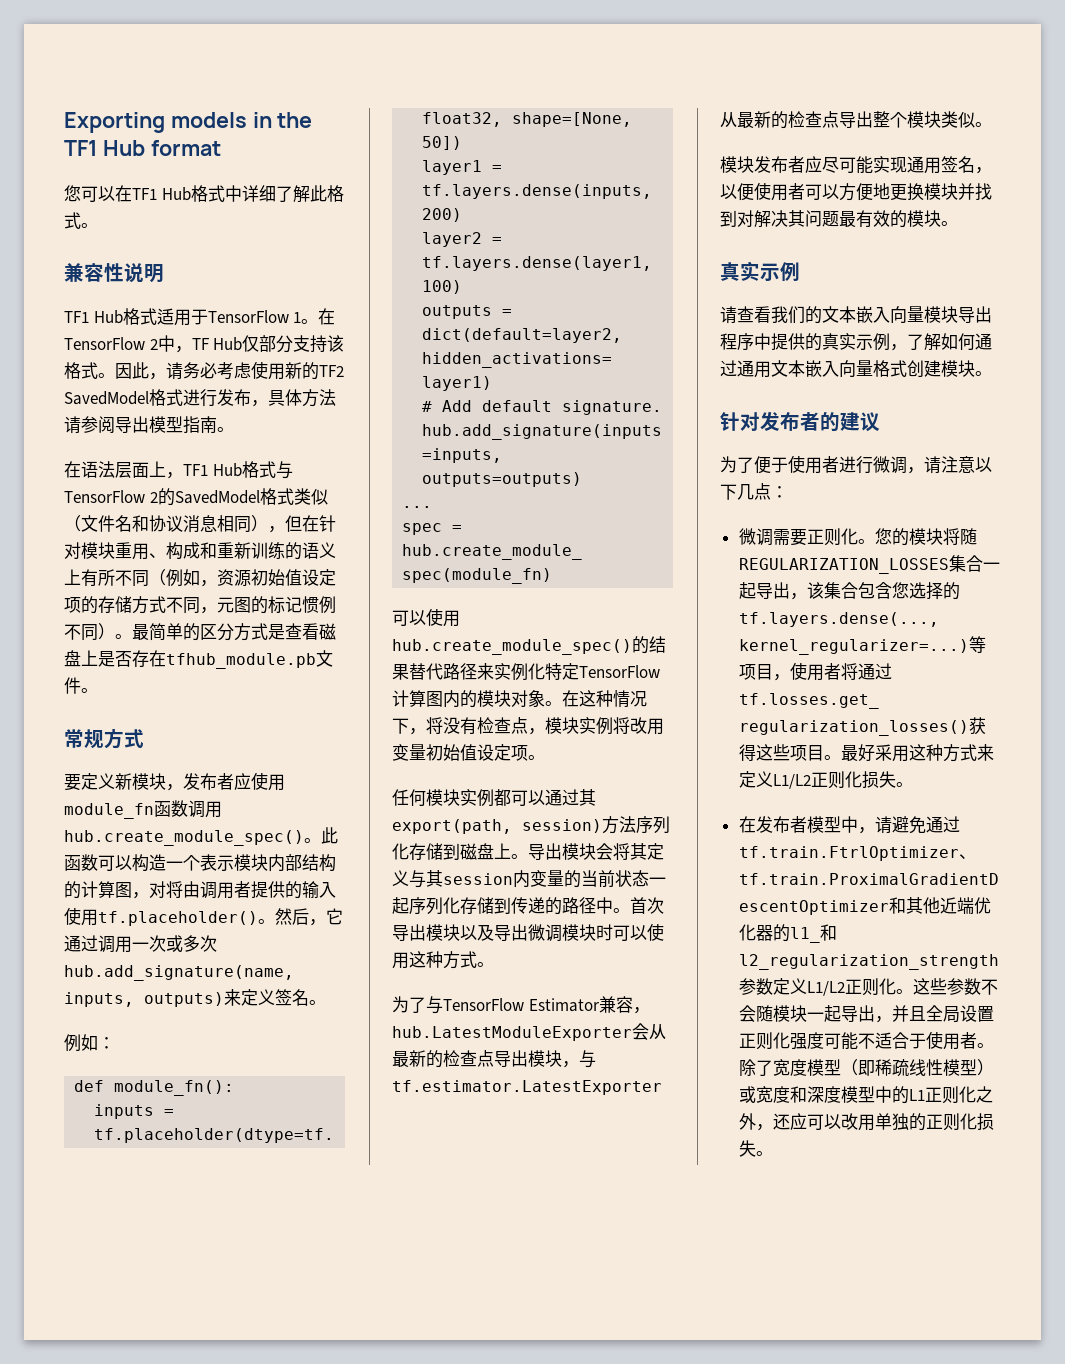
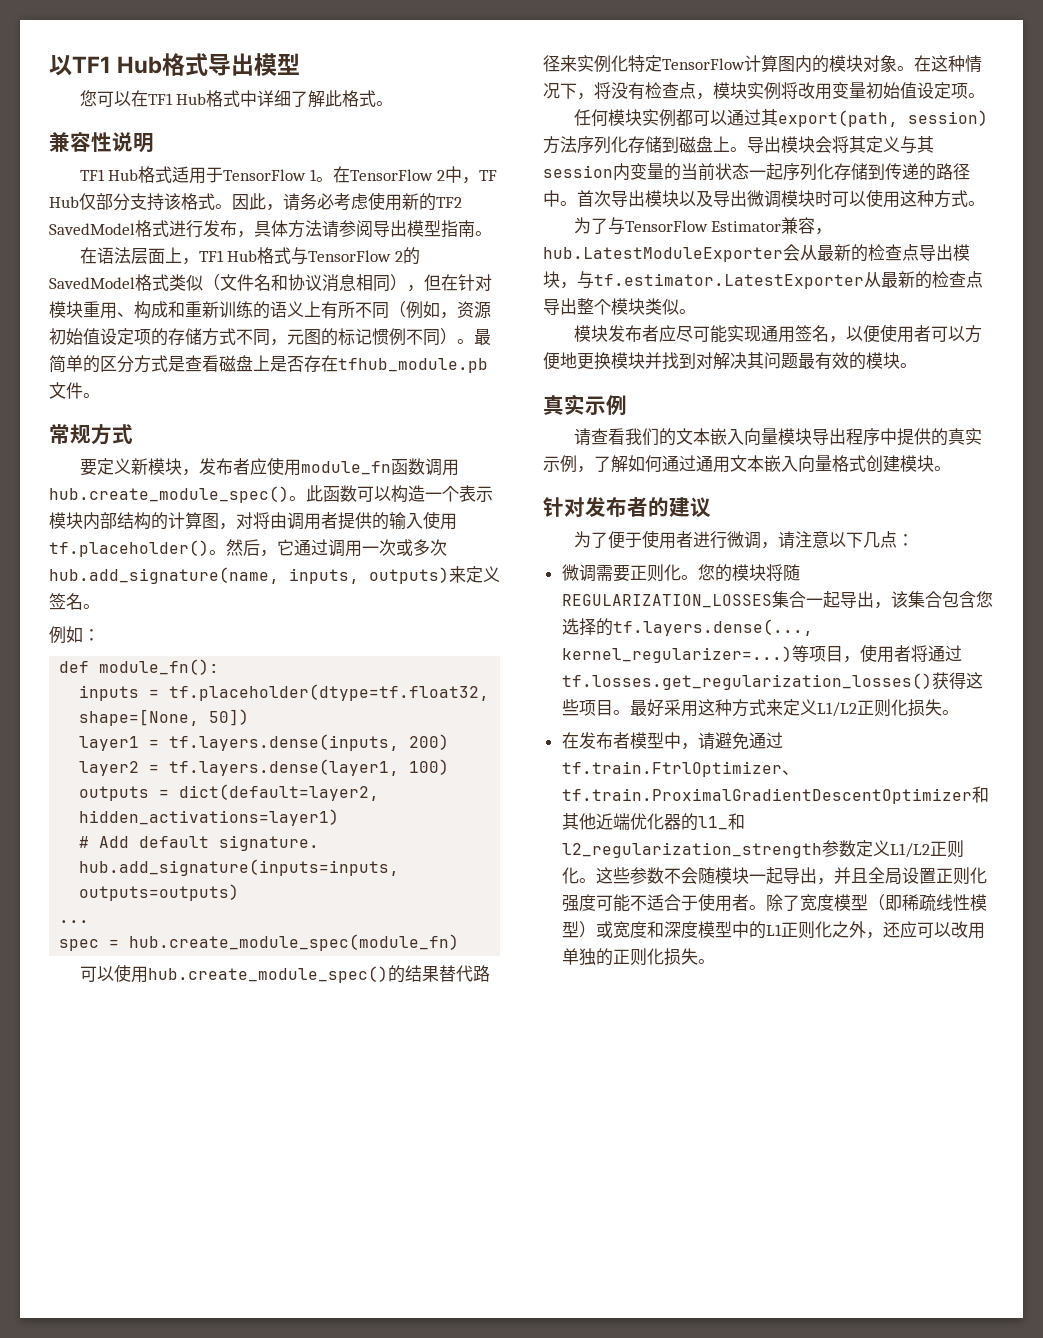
[64,112,313,133] [64,140,221,156] Exporting models in the TF1 Hub format -> [49,53,301,76] 以TF1 Hub格式导出模型

